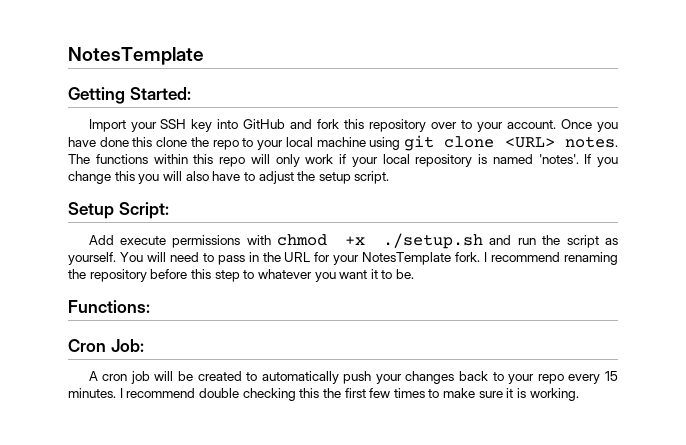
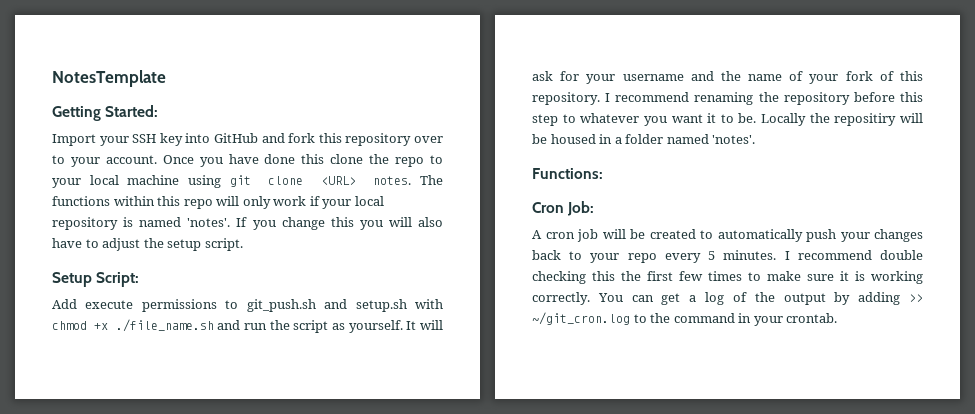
(241, 241) none -> [225,299,407,312] to git_push.sh and setup.sh
[382,233,483,249] ./setup.sh -> [115,319,214,332] ./file_name.sh
[119,252,481,265] You will need to pass in the URL for your NotesTemplate fork. -> [406,320,443,330] [532,71,923,84] [532,92,600,105] It will ask for your username and the name of your fork of this repository.
(415, 274) none -> [761,113,923,126] [532,134,756,144] Locally the repositiry will be housed in a folder named 'notes'.
[605,371,619,381] 15 -> [708,251,716,260] 5
[529,388,579,401] working. -> [871,271,923,284] [532,292,923,305] [532,312,838,326] working correctly. You can get a log of the output by adding >> ~/git_cron.log to the command in your crontab.

